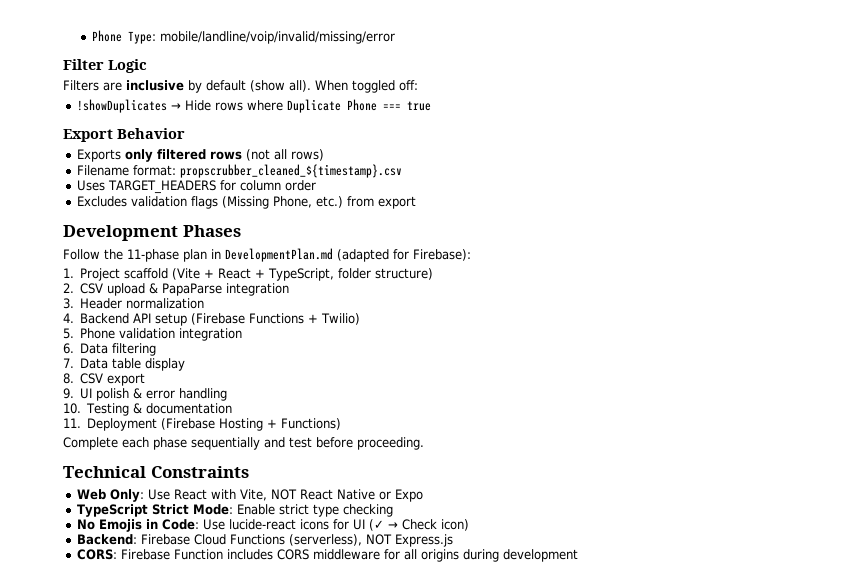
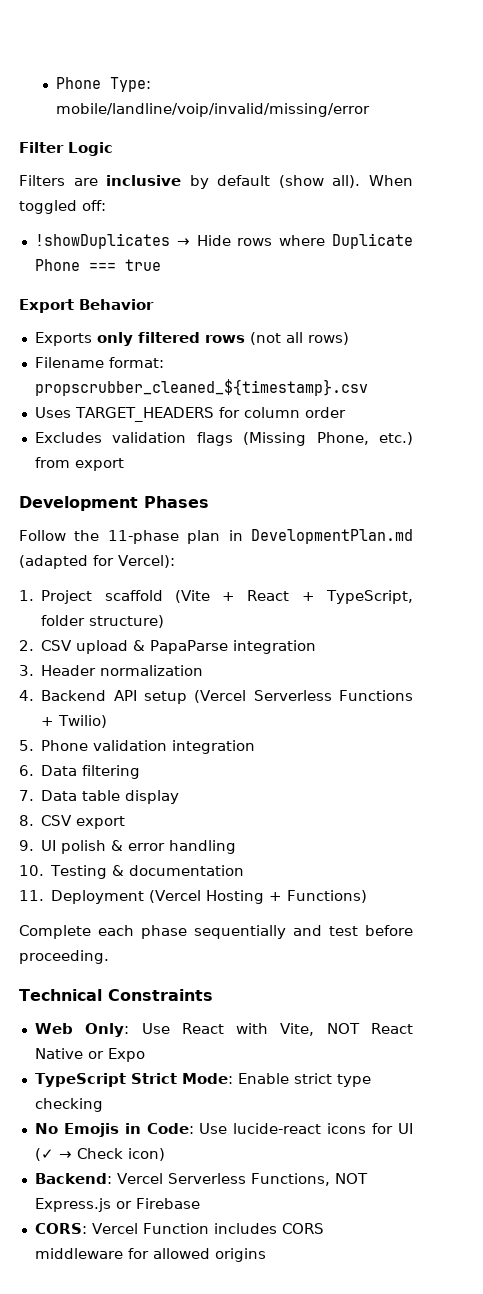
[413,249,471,261] Firebase): -> [118,555,175,568] Vercel):
[191,313,246,325] (Firebase -> [194,690,332,703] (Vercel Serverless
[161,418,216,430] (Firebase -> [149,890,202,903] (Vercel
[140,534,362,546] Firebase Cloud Functions (serverless), -> [116,1173,330,1186] Vercel Serverless Functions,
(453, 540) none -> [115,1198,200,1209] or Firebase
[120,549,170,560] Firebase -> [91,1223,138,1234] Vercel
[403,549,578,562] all origins during development -> [152,1248,266,1262] allowed origins

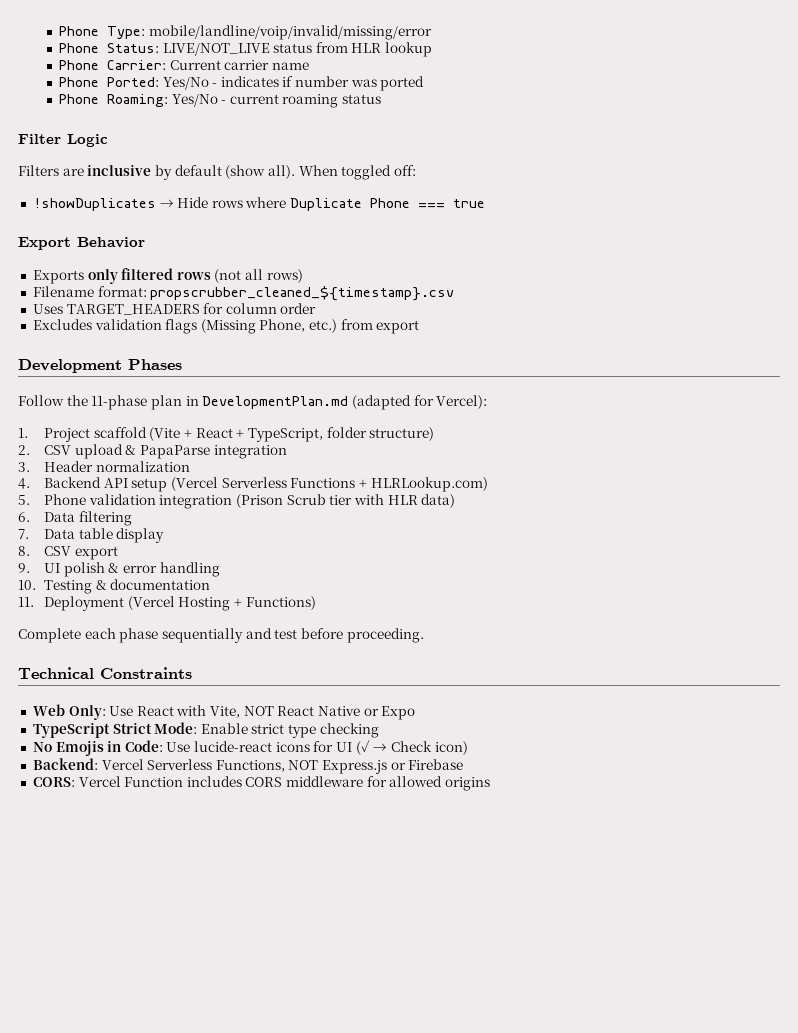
(370, 110) none -> [58,42,433,57] [58,60,309,70] [58,76,425,91] [58,94,382,108] // Phone Status: LIVE/NOT_LIVE status from HLR lookup // Phone Carrier: Current carrier name // Phone Ported: Yes/No - indicates if number was ported // Phone Roaming: Yes/No - current roaming status
[58,715,108,728] Twilio) -> [370,477,488,492] HLRLookup.com)
(256, 747) none -> [235,494,456,508] (Prison Scrub tier with HLR data)

